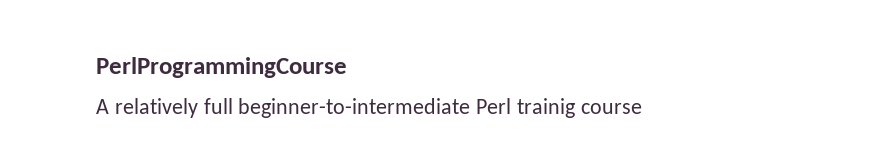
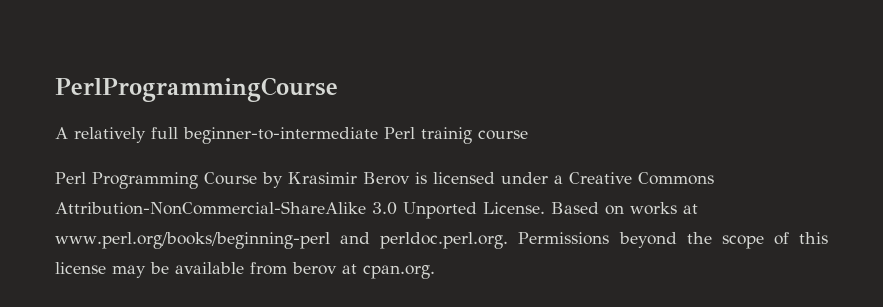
(642, 108) none -> [55,172,714,189] [55,201,698,219] [55,232,828,249] [55,262,435,279] // Perl Programming Course by Krasimir Berov is licensed under a Creative Commons Attribution-NonCommercial-ShareAlike 3.0 Unported License. Based on works at www.perl.org/books/beginning-perl and perldoc.perl.org. Permissions beyond the scope of this license may be available from berov at cpan.org.

